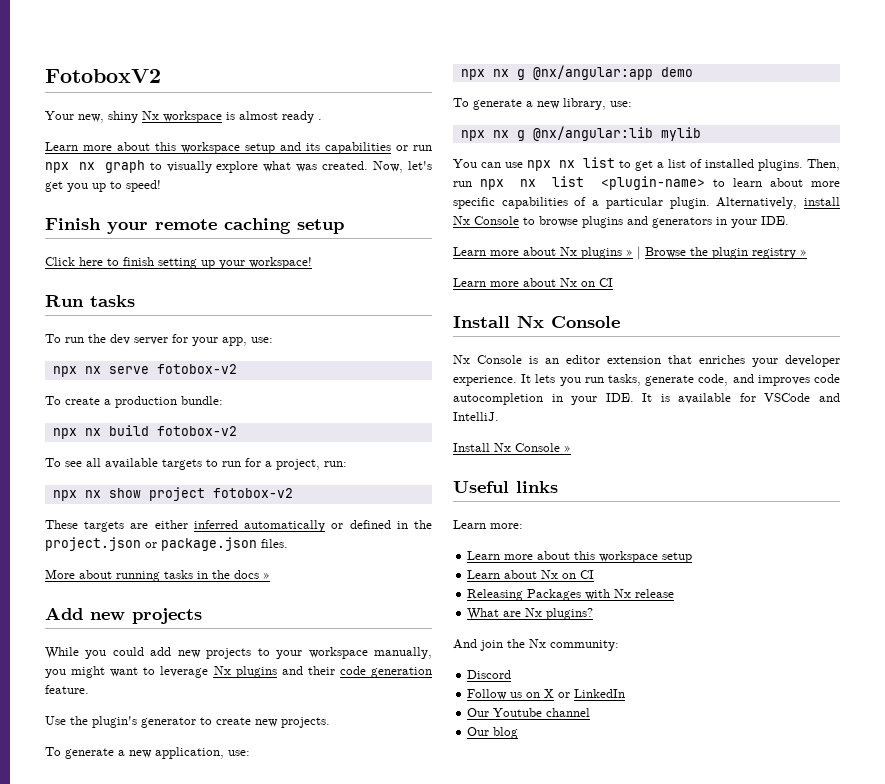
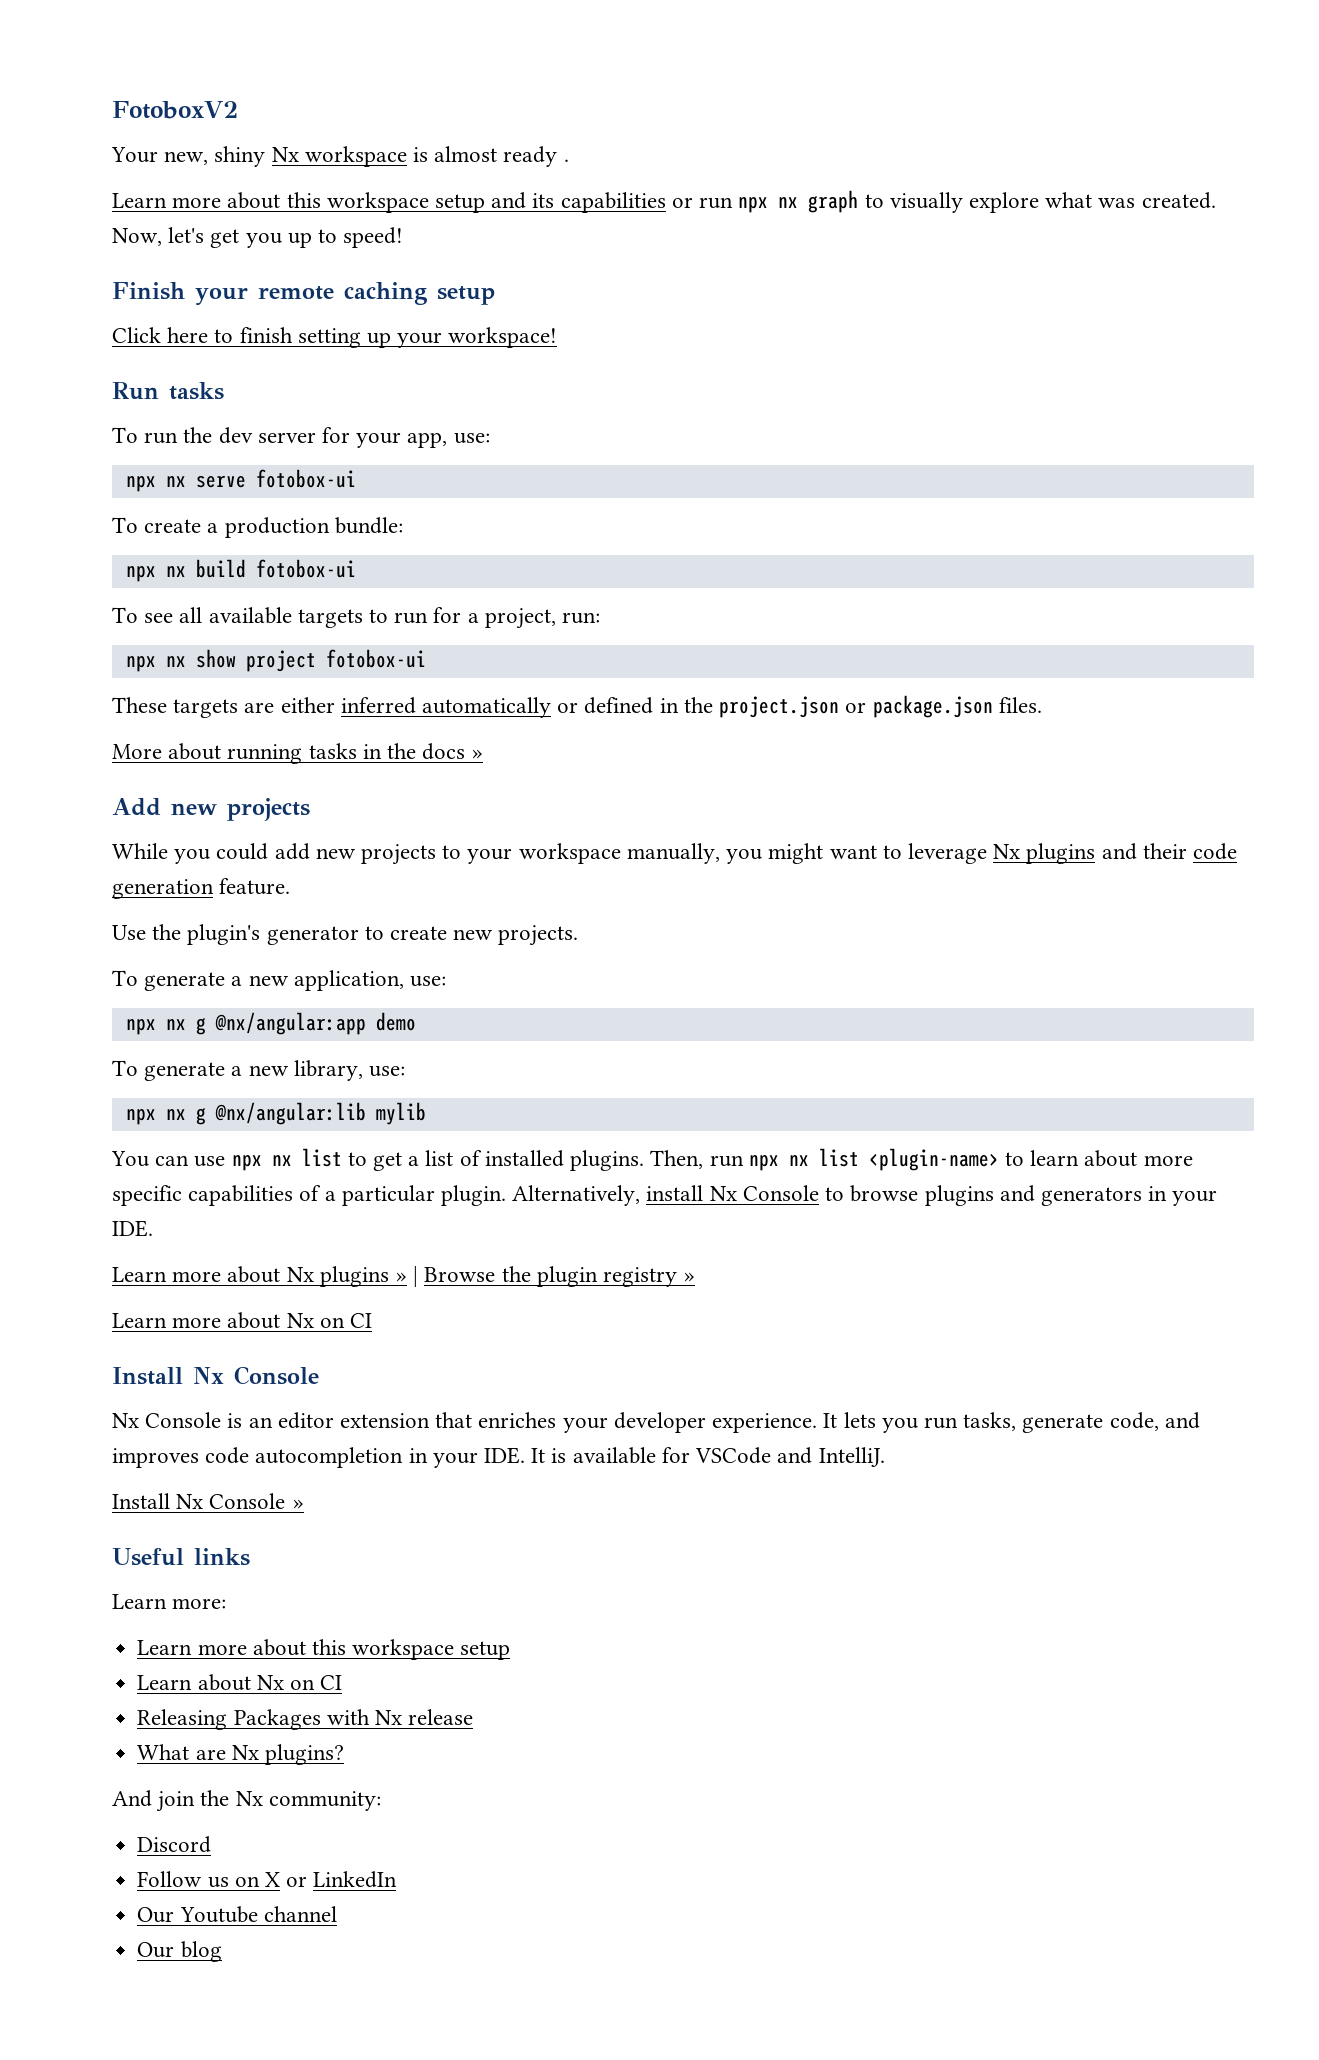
[156,364,237,374] fotobox-v2 -> [255,469,356,488] fotobox-ui
[156,426,237,436] fotobox-v2 -> [255,559,356,578] fotobox-ui
[212,488,293,498] fotobox-v2 -> [325,649,426,668] fotobox-ui

